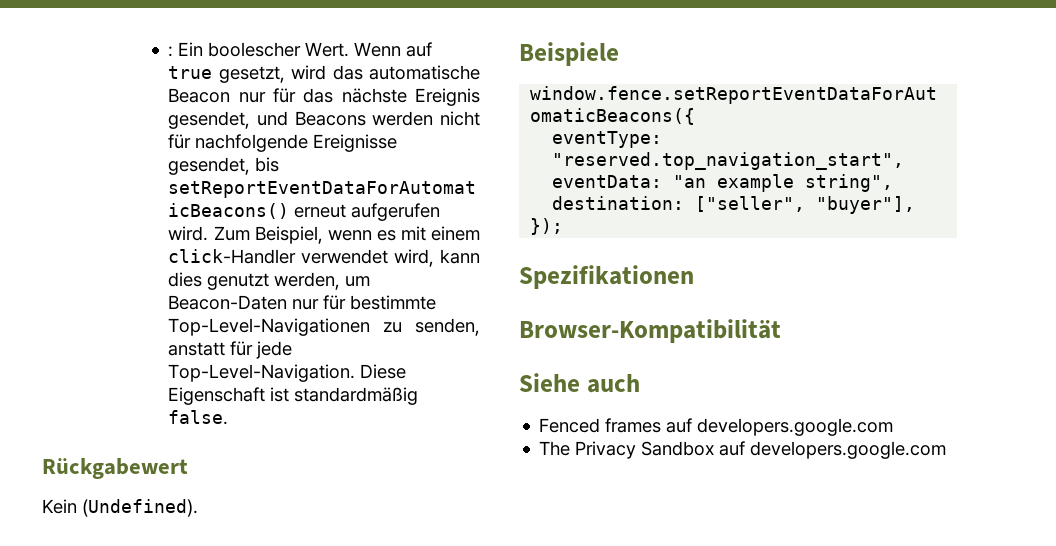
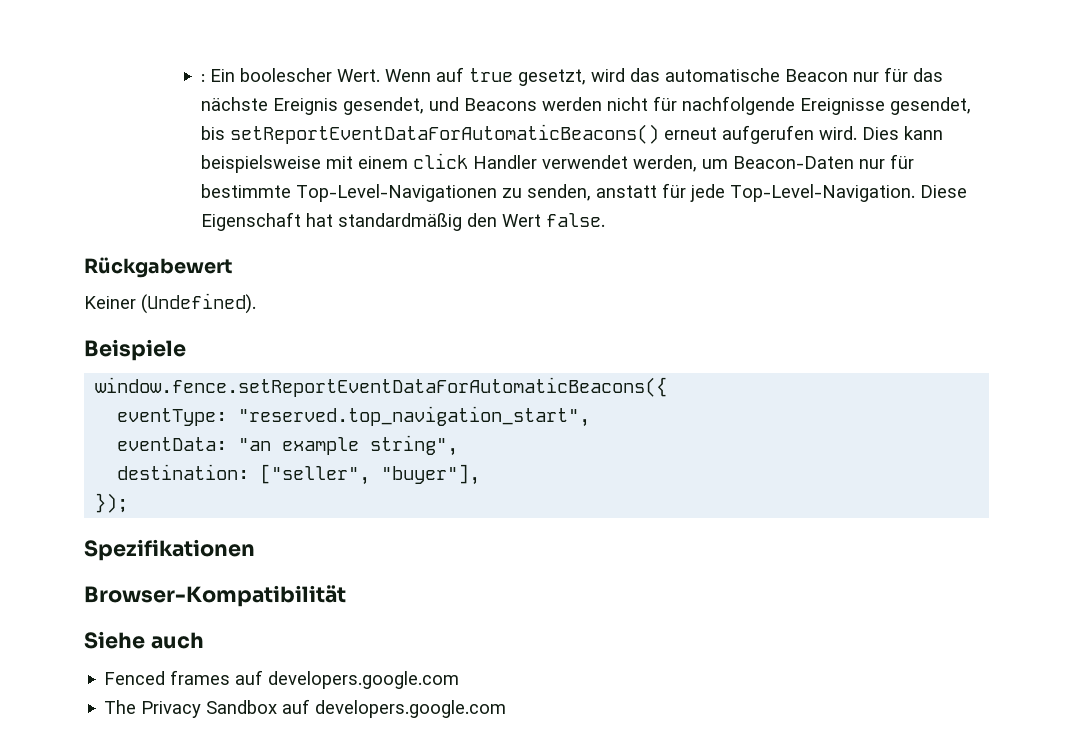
[213,226,481,244] [168,249,481,267] [168,272,270,290] Zum Beispiel, wenn es mit einem click-Handler verwendet wird, kann dies genutzt -> [861,126,943,140] [200,153,628,173] Dies kann beispielsweise mit einem click Handler verwendet
[270,387,419,405] ist standardmäßig -> [305,213,541,231] hat standardmäßig den Wert
[42,499,77,514] Kein -> [84,296,136,309] Keiner

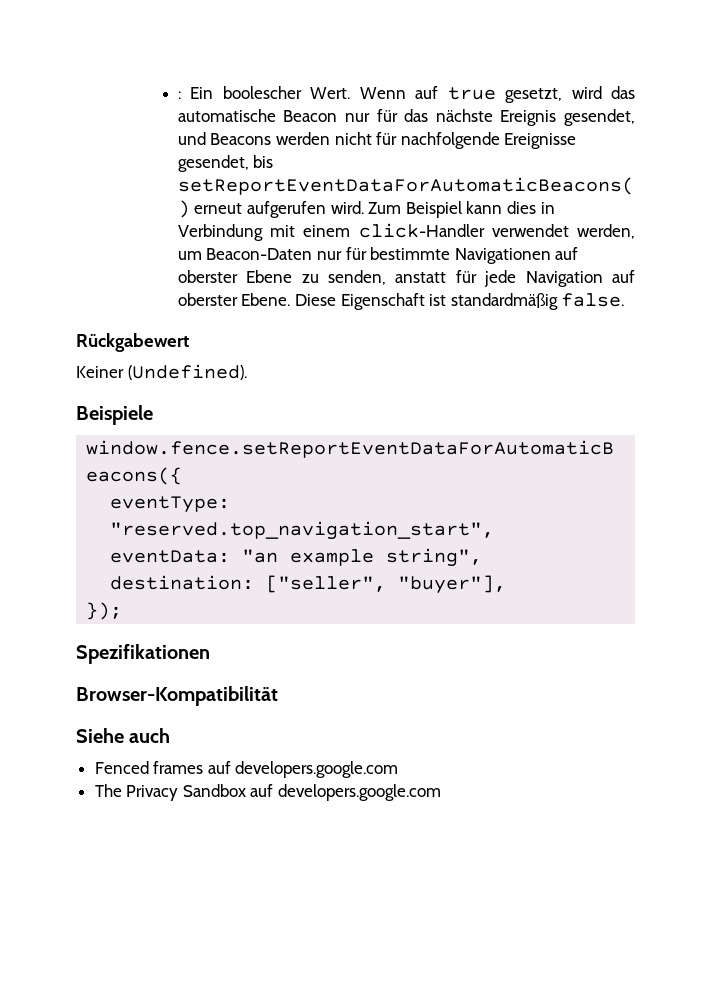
[861,126,943,140] [200,153,537,173] Dies kann beispielsweise mit einem click Handler -> [368,201,555,218] [177,223,485,241] Zum Beispiel kann dies in Verbindung mit einem click-Handler
[295,184,497,202] Top-Level-Navigationen -> [454,247,579,264] [177,270,293,283] Navigationen auf oberster Ebene
[729,184,967,202] [200,212,541,231] Top-Level-Navigation. Diese Eigenschaft hat standardmäßig den Wert -> [525,270,635,287] [177,293,558,310] Navigation auf oberster Ebene. Diese Eigenschaft ist standardmäßig

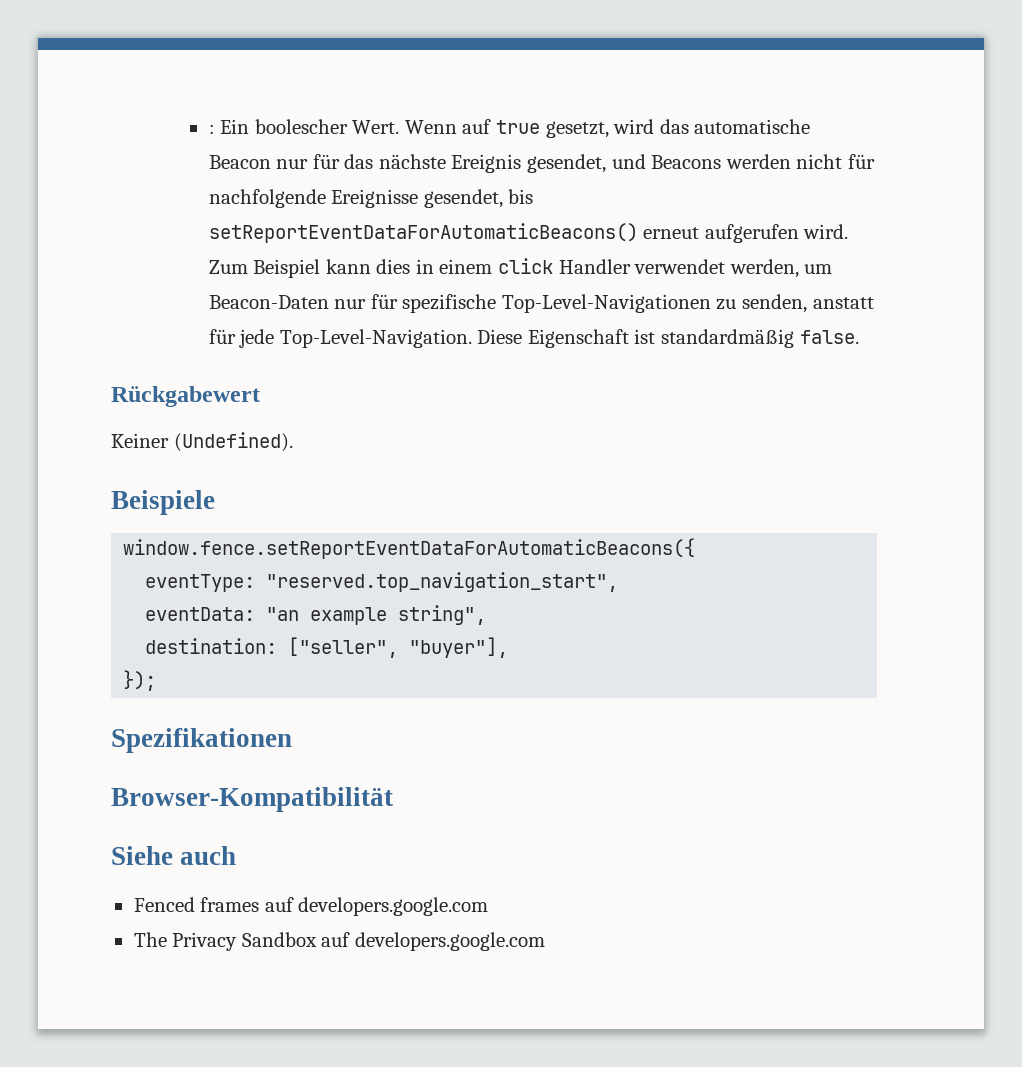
[177,223,485,241] Verbindung mit einem click-Handler -> [439,258,631,274] einem click Handler
[370,247,579,264] [177,270,293,283] bestimmte Navigationen auf oberster Ebene -> [402,294,711,313] spezifische Top-Level-Navigationen
[525,270,635,287] [177,293,291,306] Navigation auf oberster Ebene. -> [279,329,472,348] Top-Level-Navigation.

